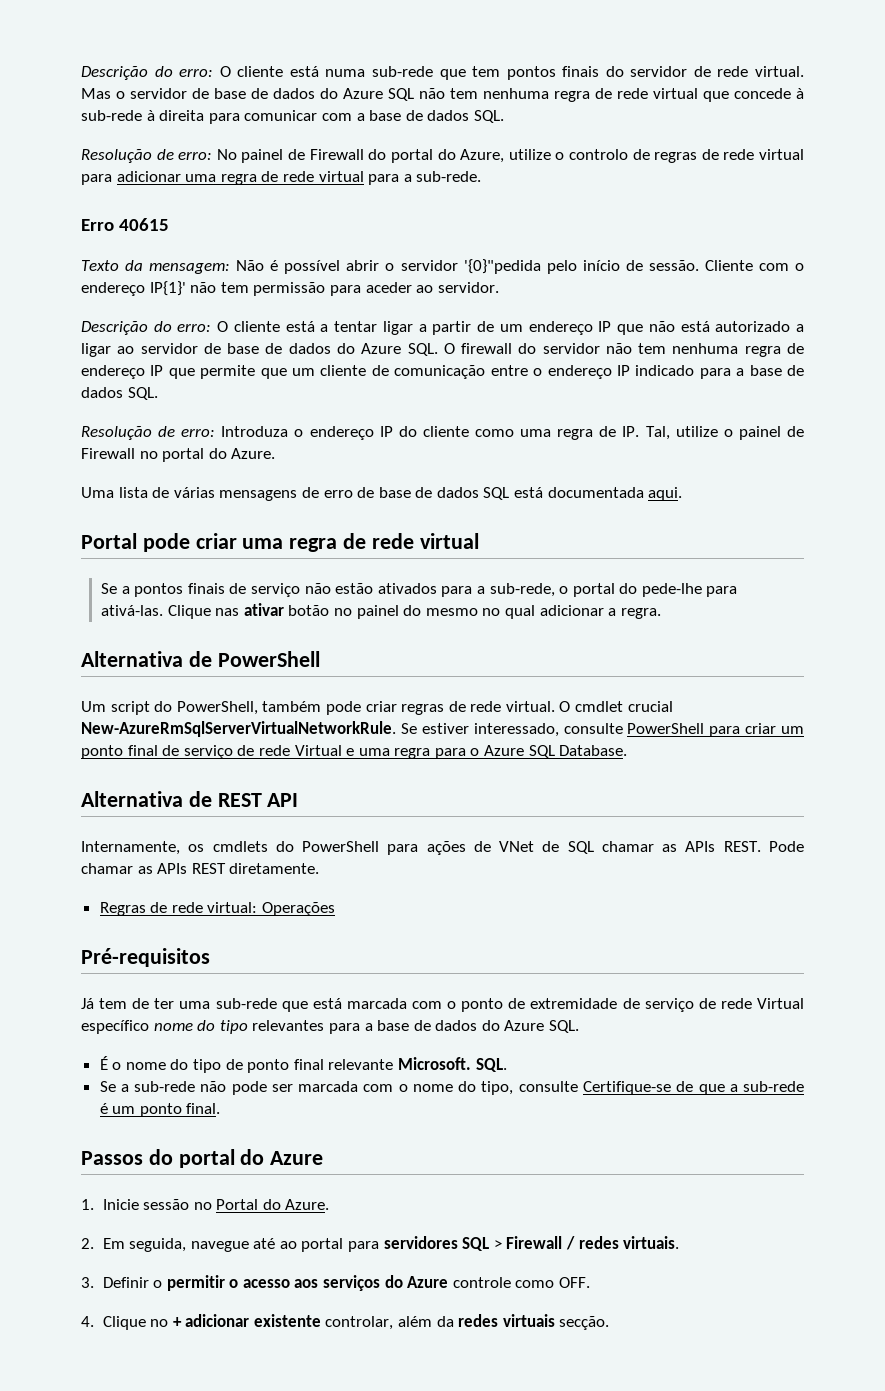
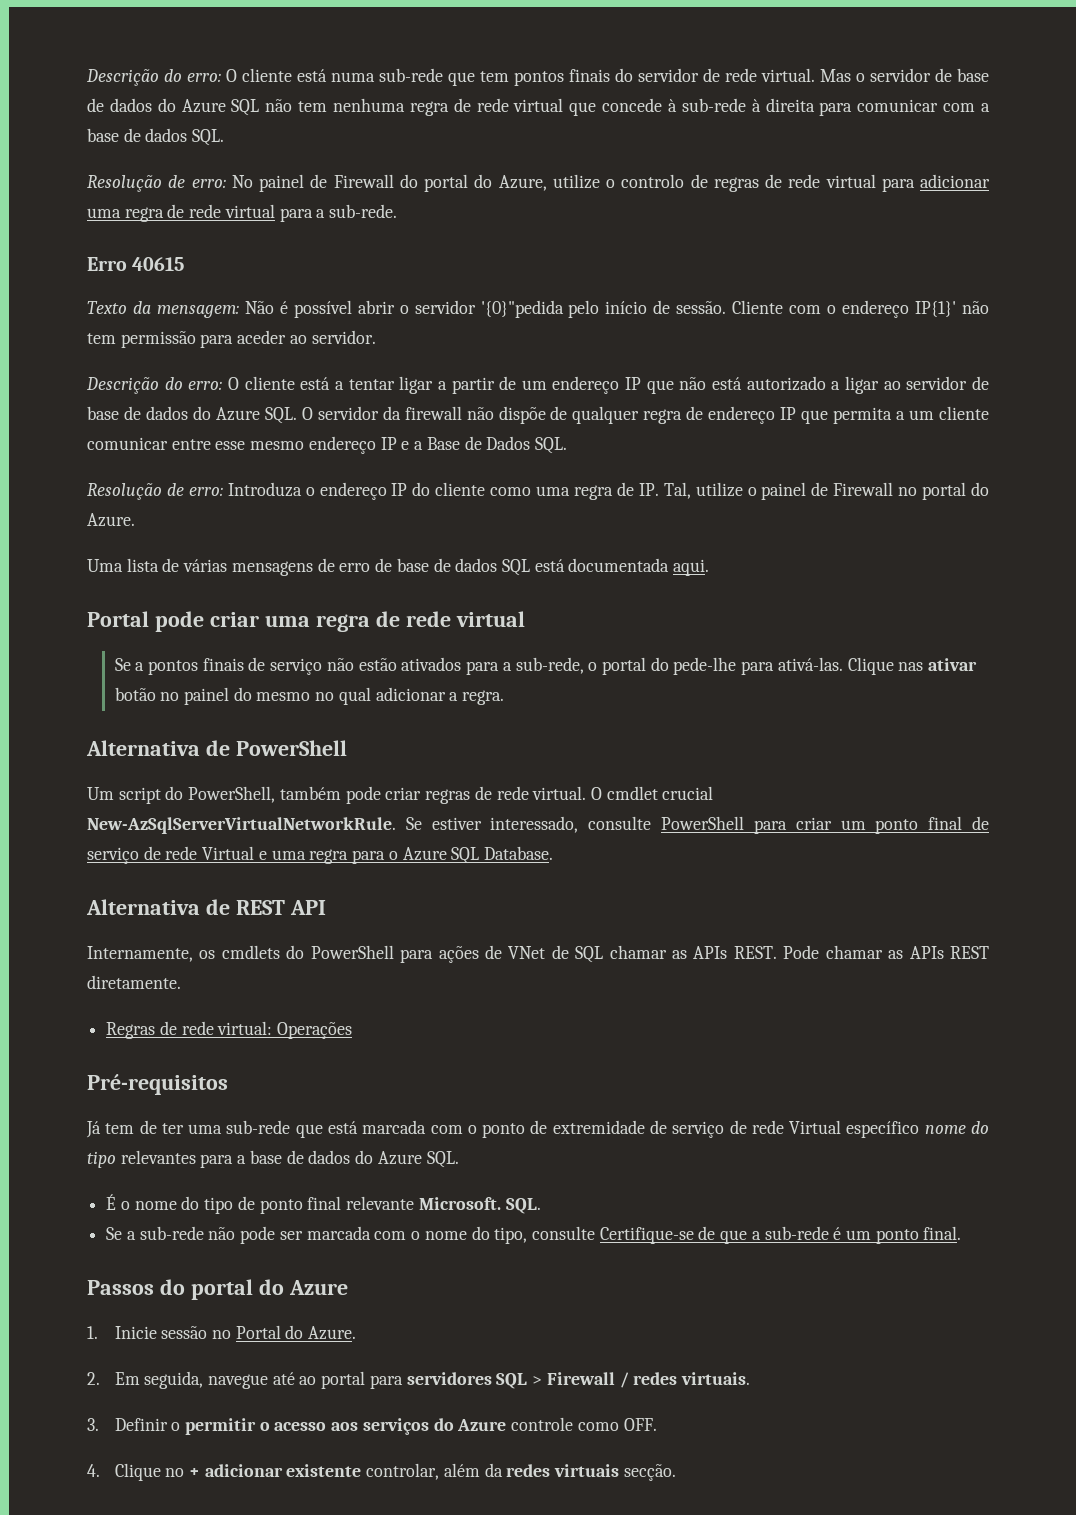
[461,343,739,354] firewall do servidor não tem nenhuma -> [317,406,640,424] servidor da firewall não dispõe de qualquer
[200,365,804,379] [81,387,123,398] permite que um cliente de comunicação entre o endereço IP indicado para a base de dados -> [833,406,990,424] [87,436,531,454] permita a um cliente comunicar entre esse mesmo endereço IP e a Base de Dados
[81,721,396,737] New-AzureRmSqlServerVirtualNetworkRule. -> [87,817,396,834] New-AzSqlServerVirtualNetworkRule.

